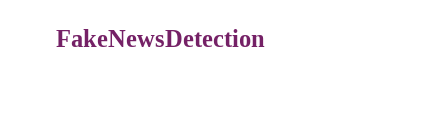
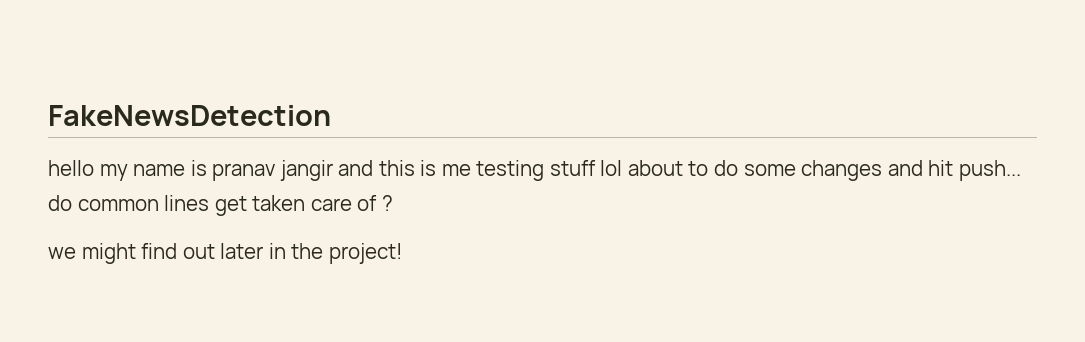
(265, 38) none -> [48,160,1021,181] [48,195,393,216] [48,243,402,264] // hello my name is pranav jangir and this is me testing stuff lol about to do some changes and hit push... do common lines get taken care of ? // we might find out later in the project!

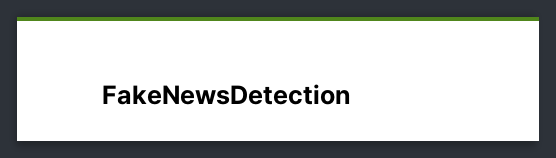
[48,160,1021,181] [48,195,393,216] [48,243,402,264] // hello my name is pranav jangir and this is me testing stuff lol about to do some changes and hit push... do common lines get taken care of ? // we might find out later in the project! -> (351, 94) none

